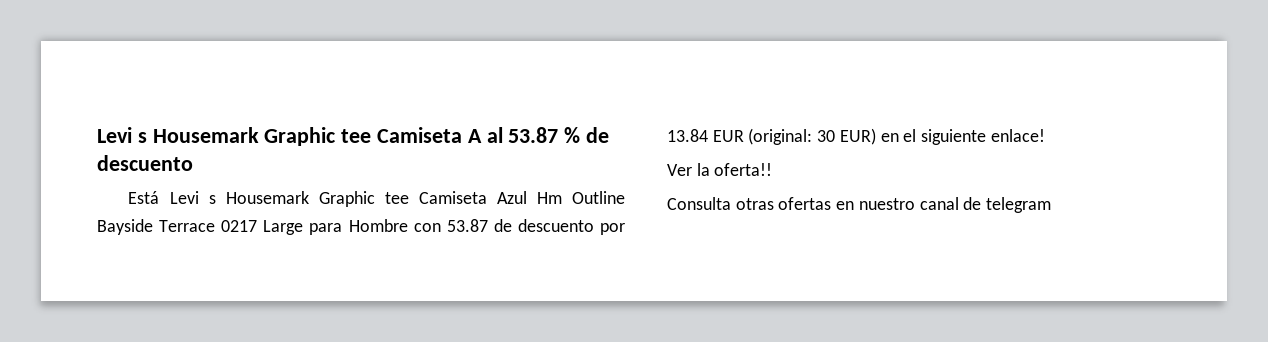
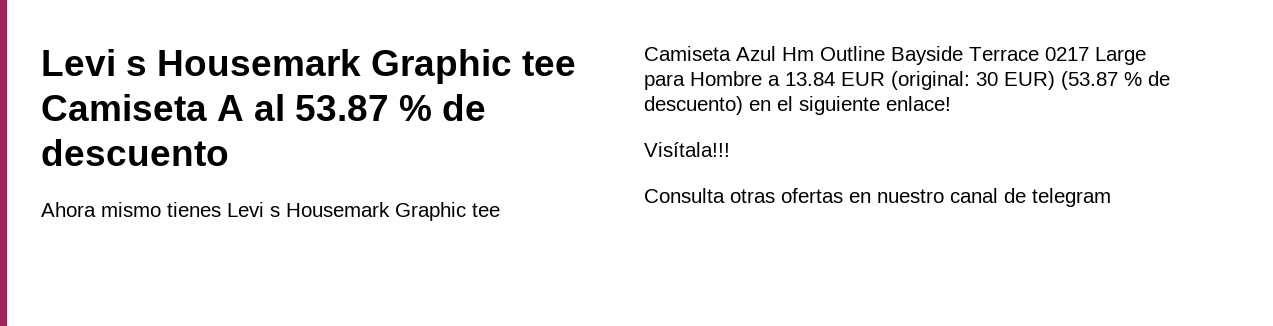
[128,191,160,204] Está -> [41,202,221,217] Ahora mismo tienes
[413,219,626,235] con 53.87 de descuento por -> [768,75,780,86] a
(876, 136) none -> [1061,71,1170,90] [644,96,743,115] (53.87 % de descuento)
[667,163,773,176] Ver la oferta!! -> [644,142,730,157] Visítala!!!

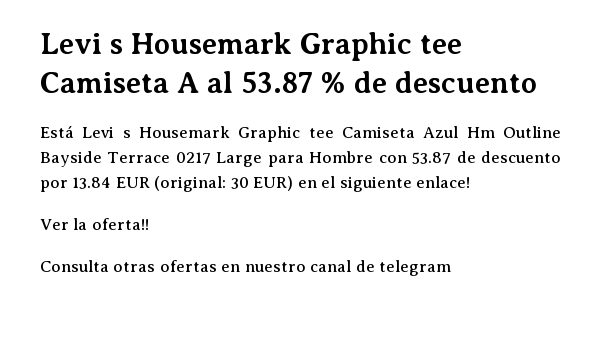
[41,202,221,217] Ahora mismo tienes -> [40,125,74,138] Está
[768,75,780,86] a -> [378,151,561,164] [40,180,68,192] con 53.87 de descuento por
[1061,71,1170,90] [644,96,743,115] (53.87 % de descuento) -> (294, 183) none
[644,142,730,157] Visítala!!! -> [40,218,149,230] Ver la oferta!!

